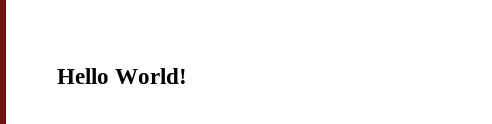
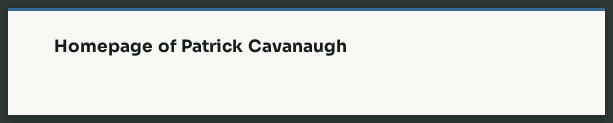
[57,68,188,84] Hello World! -> [54,38,347,56] Homepage of Patrick Cavanaugh

